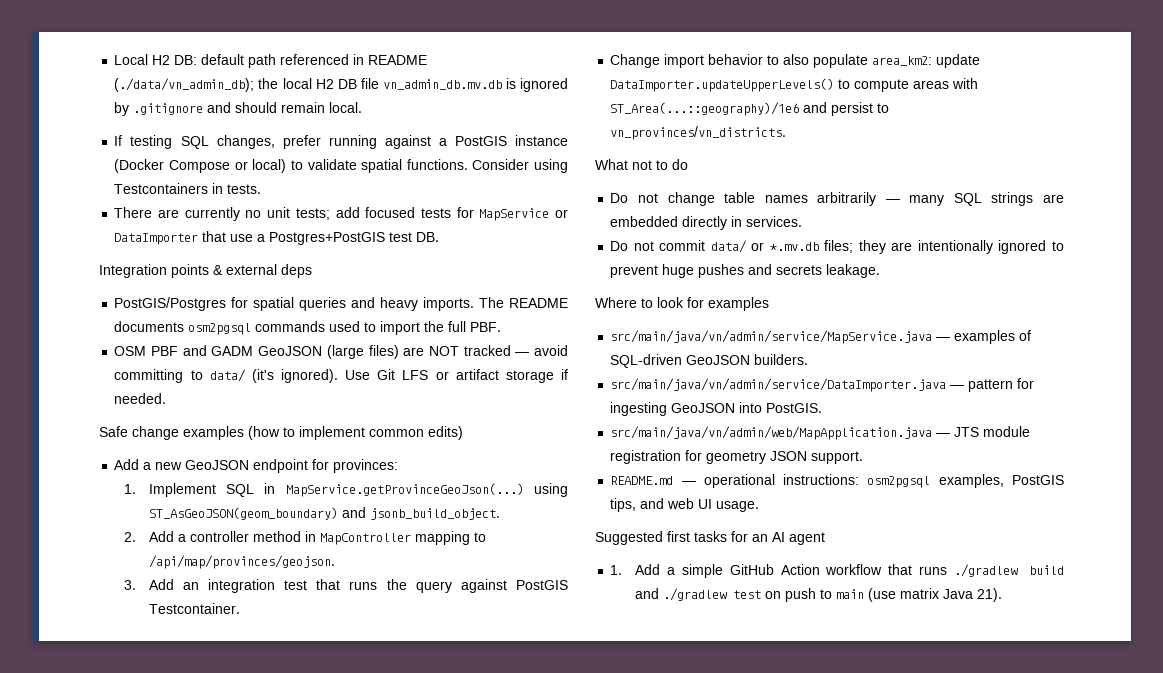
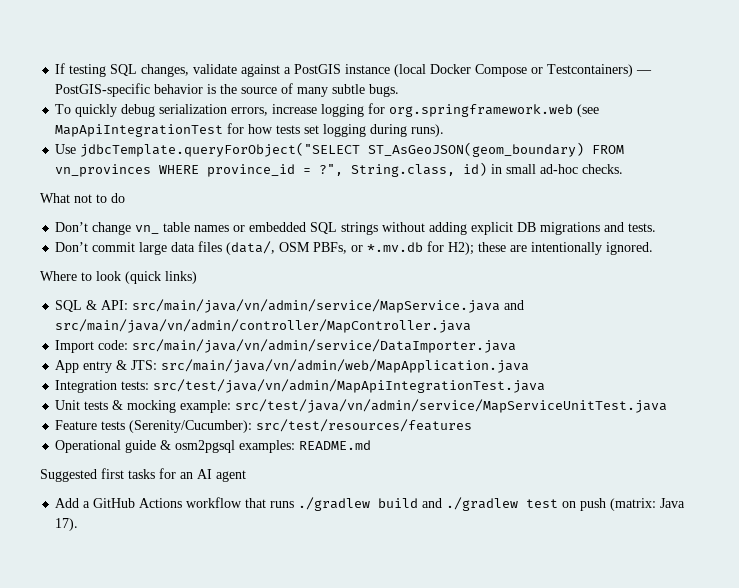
[114,54,428,68] [114,78,568,92] [114,102,363,116] Local H2 DB: default path referenced in README (./data/vn_admin_db); the local H2 DB file vn_admin_db.mv.db is ignored by .gitignore and should remain local. // -> (55, 68) none
[282,135,377,149] prefer running -> [193,64,238,74] validate
[114,159,568,173] [114,183,262,194] [114,207,568,221] [114,231,440,245] [99,264,312,278] [114,297,568,311] [114,321,502,335] [114,345,568,359] [114,369,568,383] [114,393,167,404] [99,426,463,440] [114,459,399,473] [123,483,568,497] [148,507,500,520] [123,531,486,545] [148,555,335,569] [123,579,568,593] [148,603,240,614] [610,54,981,68] [610,78,979,92] [610,102,890,116] [610,126,787,140] [595,159,688,170] [610,192,1064,206] [610,216,803,230] [610,240,1064,254] [610,264,881,278] [595,297,769,311] [610,330,1032,344] [610,354,809,368] [610,378,1035,392] [610,402,823,416] [610,426,1031,440] [610,450,864,464] [610,474,1064,488] [610,498,760,512] (Docker Compose or local) to validate spatial functions. Consider using Testcontainers in tests. // There are currently no unit tests; add focused tests for MapService or DataImporter that use a Postgres+PostGIS test DB. // Integration points & external deps // PostGIS/Postgres for spatial queries and heavy imports. The README documents osm2pgsql commands used to import the full PBF. // OSM PBF and GADM GeoJSON (large files) are NOT tracked — avoid committing to data/ (it's ignored). Use Git LFS or artifact storage if needed. // Safe change examples (how to implement common edits) // Add a new GeoJSON endpoint for provinces: // 1. Implement SQL in MapService.getProvinceGeoJson(...) using ST_AsGeoJSON(geom_boundary) and jsonb_build_object. // 2. Add a controller method in MapController mapping to /api/map/provinces/geojson. // 3. Add an integration test that runs the query against PostGIS Testcontainer. // Change import behavior to also populate area_km2: update DataImporter.updateUpperLevels() to compute areas with ST_Area(...::geography)/1e6 and persist to vn_provinces/vn_districts. // What not to do // Do not change table names arbitrarily — many SQL strings are embedded directly in services. // Do not commit data/ or *.mv.db files; they are intentionally ignored to prevent huge pushes and secrets leakage. // Where to look for examples // src/main/java/vn/admin/service/MapService.java — examples of SQL-driven GeoJSON builders. // src/main/java/vn/admin/service/DataImporter.java — pattern for ingesting GeoJSON into PostGIS. // src/main/java/vn/admin/web/MapApplication.java — JTS module registration for geometry JSON support. // README.md — operational instructions: osm2pgsql examples, PostGIS tips, and web UI usage. -> [394,64,653,77] [55,83,400,97] [55,103,600,117] [55,123,445,137] [55,142,625,157] [55,162,624,177] [40,193,125,203] [55,222,657,235] [55,241,654,255] [40,271,197,284] [55,299,525,313] [55,319,472,333] [55,339,517,353] [55,359,530,373] [55,379,546,393] [55,399,668,413] [55,419,473,433] [55,440,372,453] (local Docker Compose or Testcontainers) — PostGIS-specific behavior is the source of many subtle bugs. // To quickly debug serialization errors, increase logging for org.springframework.web (see MapApiIntegrationTest for how tests set logging during runs). // Use jdbcTemplate.queryForObject("SELECT ST_AsGeoJSON(geom_boundary) FROM vn_provinces WHERE province_id = ?", String.class, id) in small ad-hoc checks. // What not to do // Don’t change vn_ table names or embedded SQL strings without adding explicit DB migrations and tests. // Don’t commit large data files (data/, OSM PBFs, or *.mv.db for H2); these are intentionally ignored. // Where to look (quick links) // SQL & API: src/main/java/vn/admin/service/MapService.java and src/main/java/vn/admin/controller/MapController.java // Import code: src/main/java/vn/admin/service/DataImporter.java // App entry & JTS: src/main/java/vn/admin/web/MapApplication.java // Integration tests: src/test/java/vn/admin/MapApiIntegrationTest.java // Unit tests & mocking example: src/test/java/vn/admin/service/MapServiceUnitTest.java // Feature tests (Serenity/Cucumber): src/test/resources/features // Operational guide & osm2pgsql examples: README.md
[610,564,820,578] 1. Add a simple GitHub Action -> [55,498,183,508] Add a GitHub Actions
[820,588,1003,602] to main (use matrix Java 21). -> [610,498,686,511] [55,518,79,531] (matrix: Java 17).

